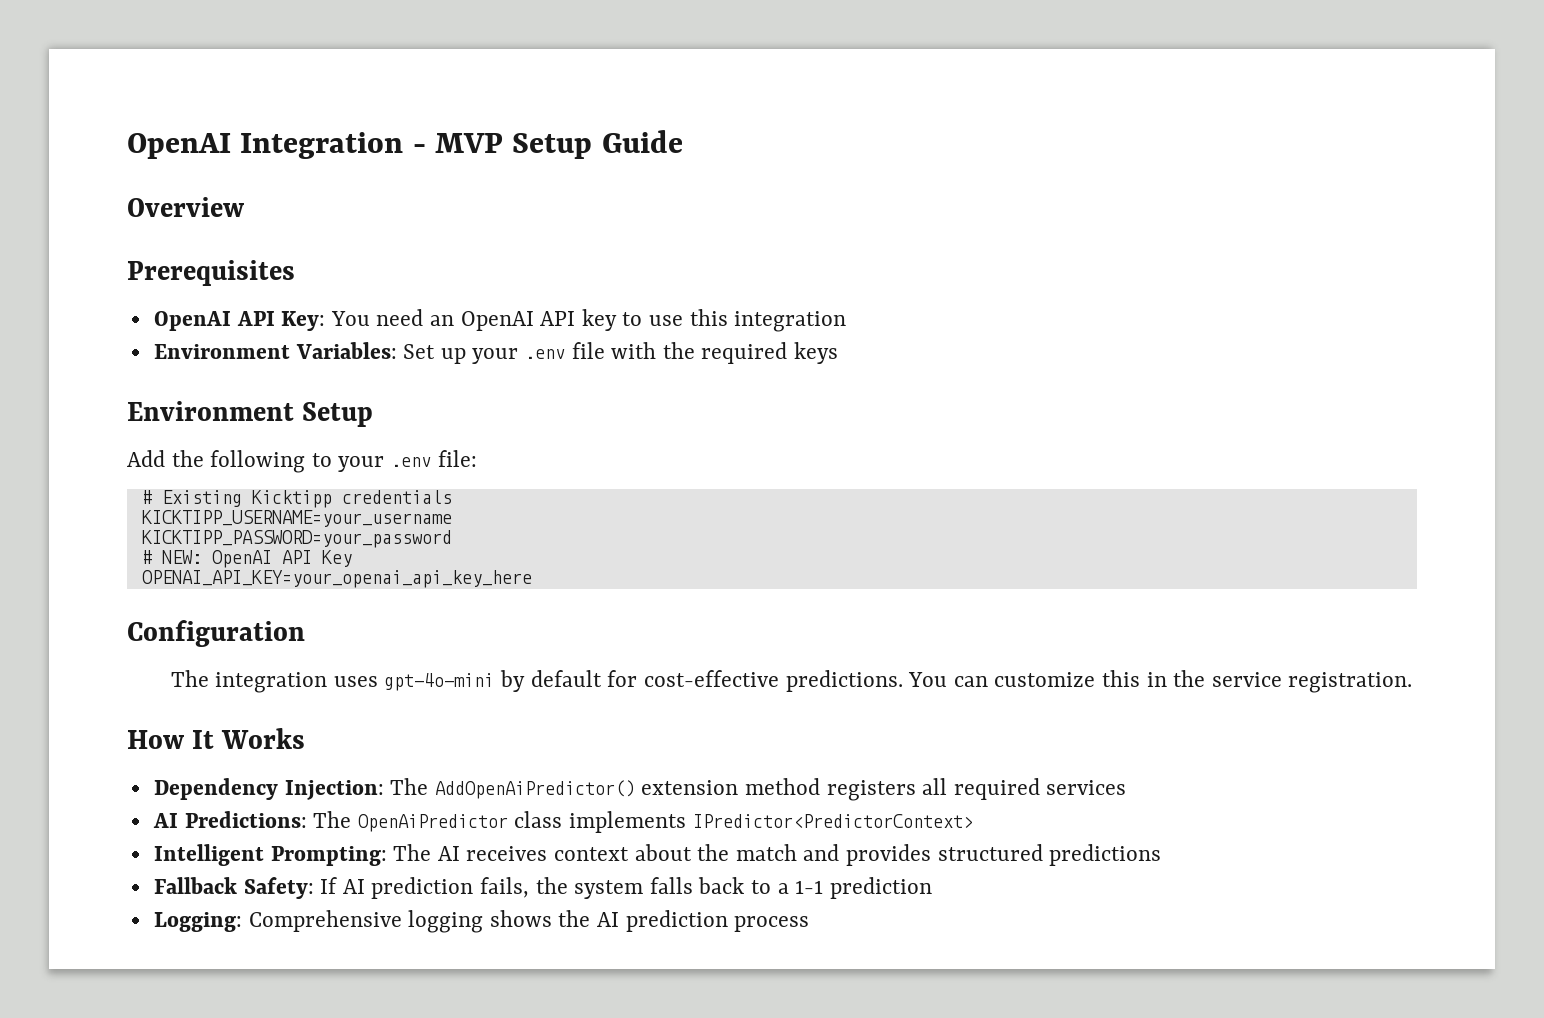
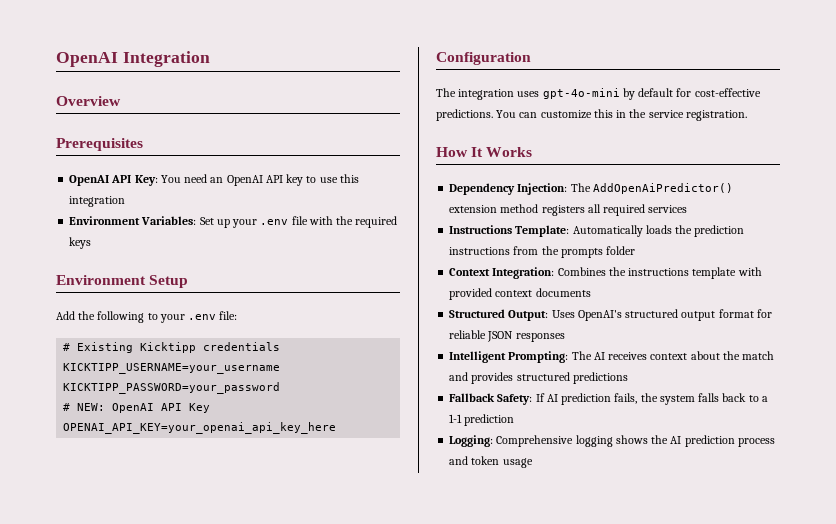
[412,130,683,159] - MVP Setup Guide -> (210, 59) none
[152,811,973,833] AI Predictions: The OpenAiPredictor class implements IPredictor<PredictorContext> -> [449,225,745,237] [449,246,636,258] [449,267,762,279] [449,288,591,300] [449,309,772,321] [449,330,565,342] Instructions Template: Automatically loads the prediction instructions from the prompts folder // Context Integration: Combines the instructions template with provided context documents // Structured Output: Uses OpenAI's structured output format for reliable JSON responses
(810, 924) none -> [449,456,533,468] and token usage

